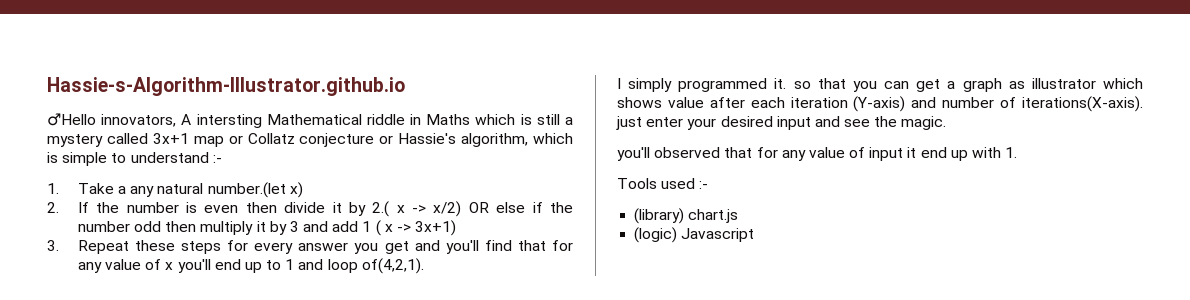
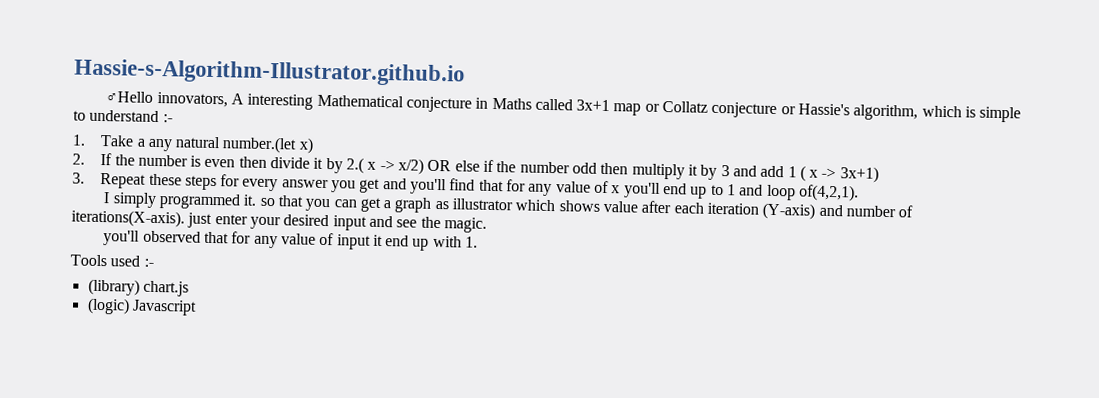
[196,114,573,128] [47,134,103,147] intersting Mathematical riddle in Maths which is still a mystery -> [247,93,532,113] interesting Mathematical conjecture in Maths

